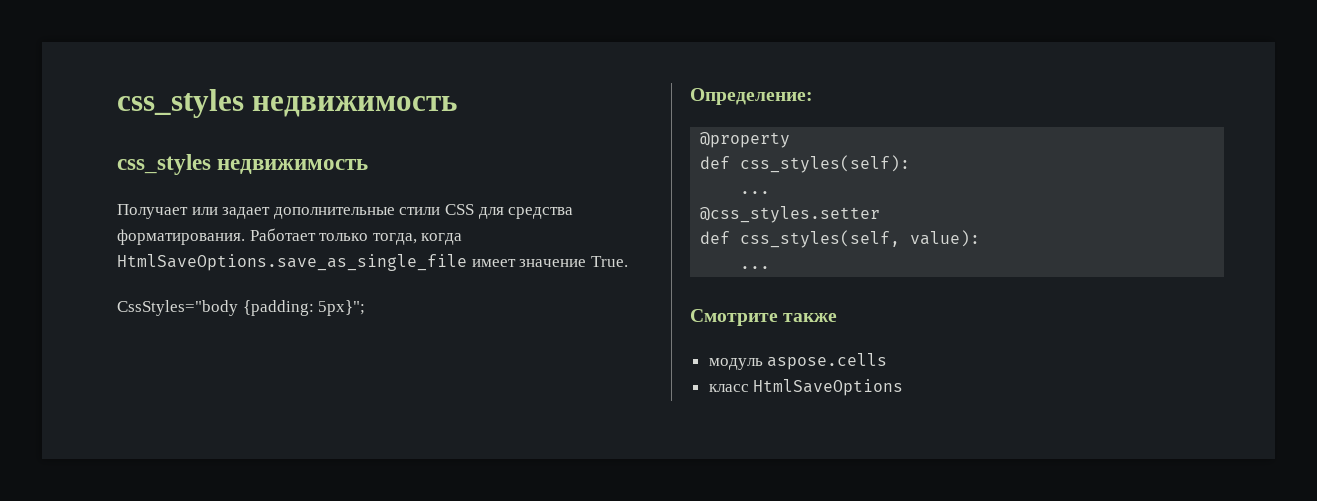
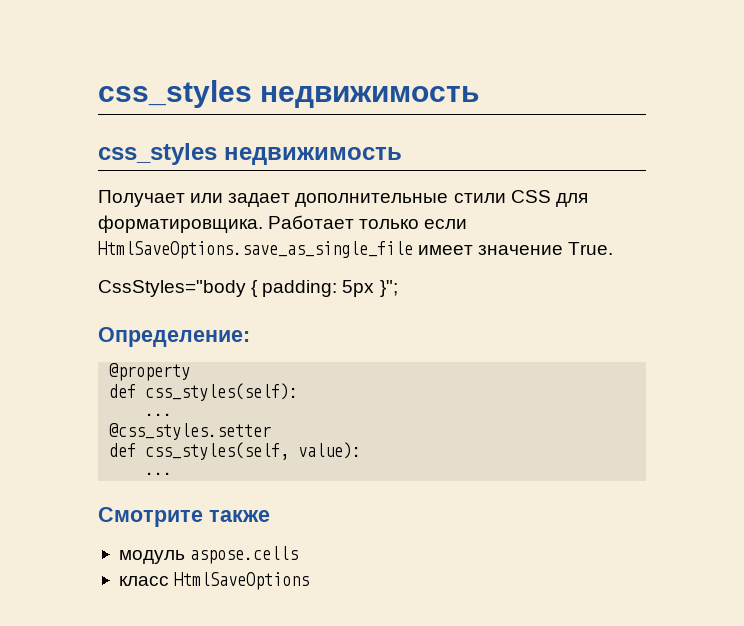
[508,207,574,219] [117,228,463,245] средства форматирования. Работает только тогда, когда -> [98,215,468,233] форматировщика. Работает только если
[242,300,366,316] {padding: 5px}"; -> [251,280,398,297] { padding: 5px }";

